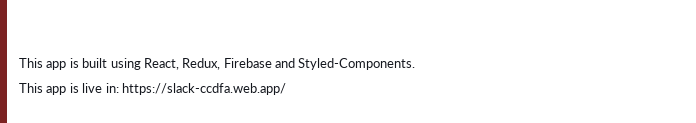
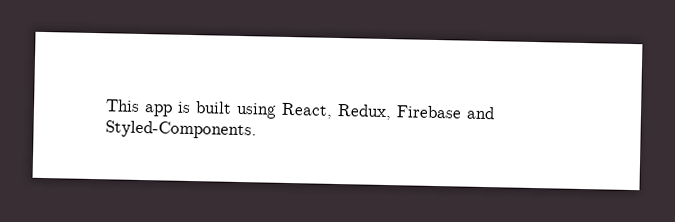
[19,83,286,95] // This app is live in: https://slack-ccdfa.web.app/ -> (257, 130) none

